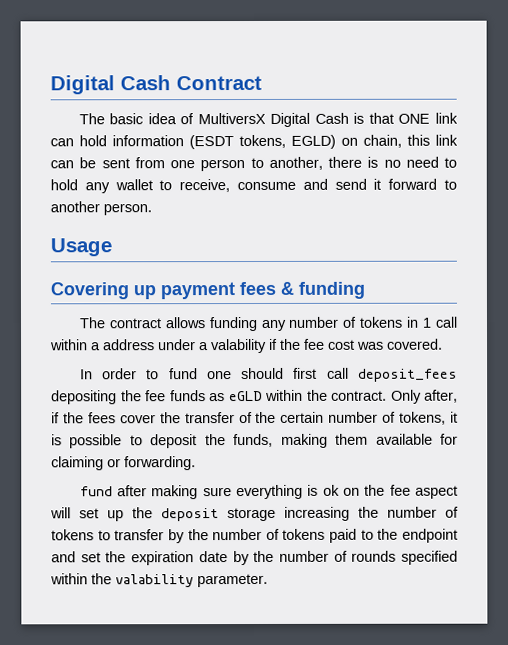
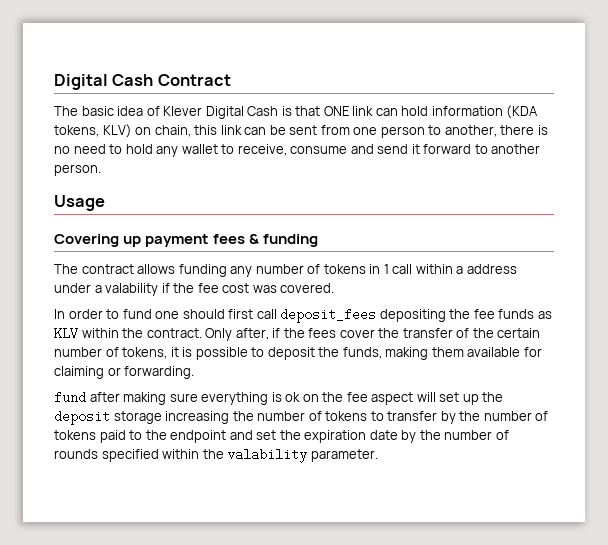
[197,112,266,125] MultiversX -> [163,106,203,116] Klever
[189,134,336,150] (ESDT tokens, EGLD) -> [506,105,538,119] [54,124,132,138] (KDA tokens, KLV)
[228,390,263,402] eGLD -> [54,327,78,340] KLV

